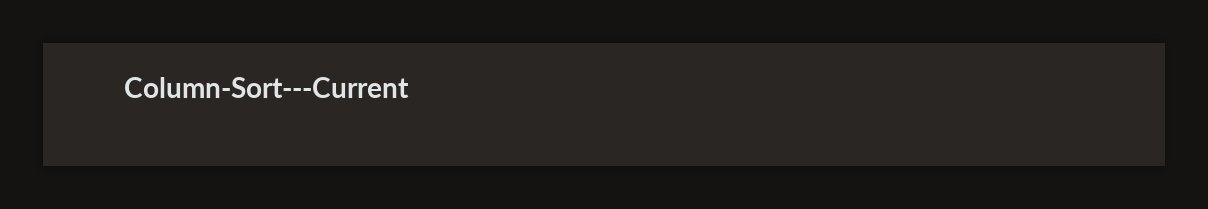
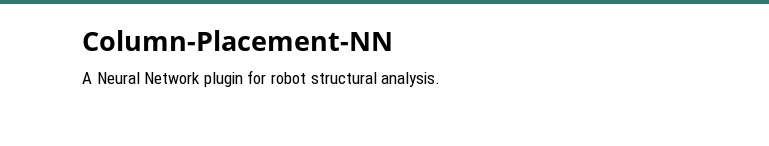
[124,77,409,98] Column-Sort---Current -> [82,30,393,51] [82,70,441,87] Column-Placement-NN // A Neural Network plugin for robot structural analysis.

